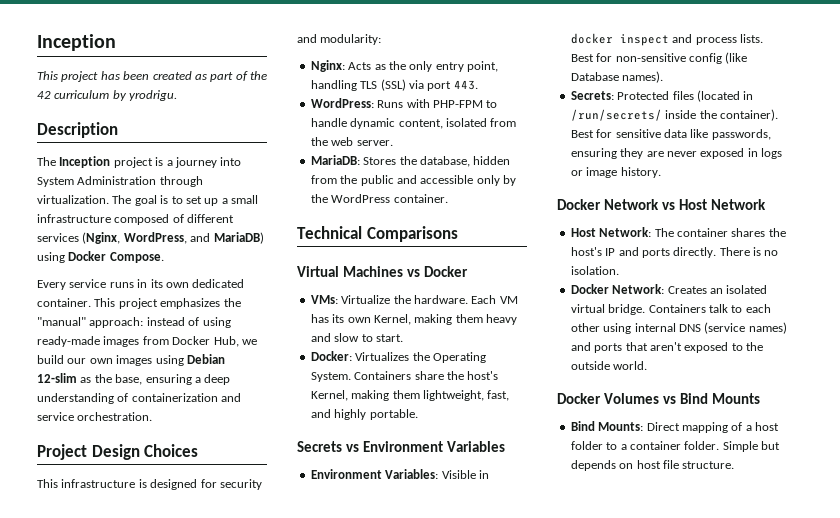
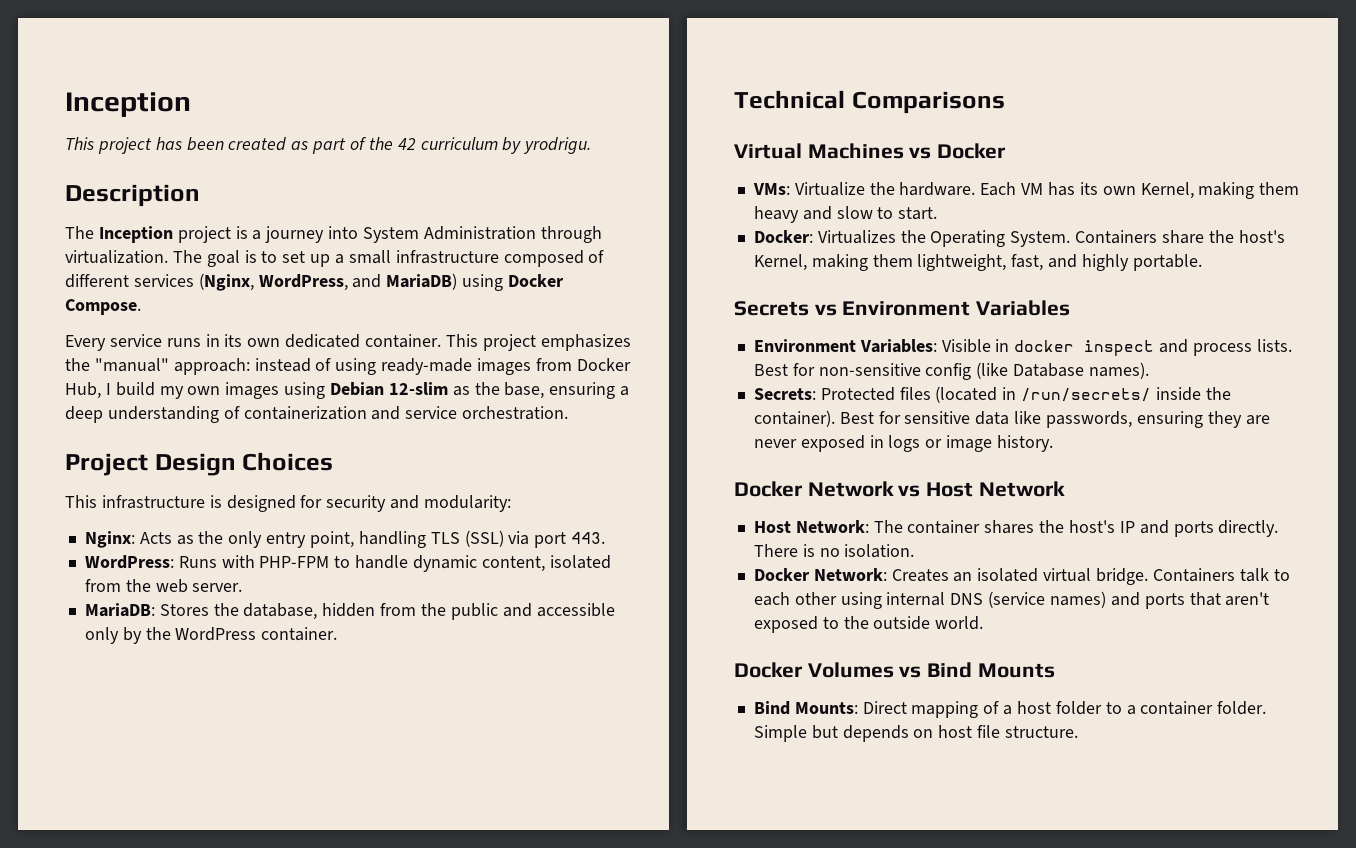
[241,339,257,345] [37,355,87,364] we build our -> [105,382,184,399] I build my

